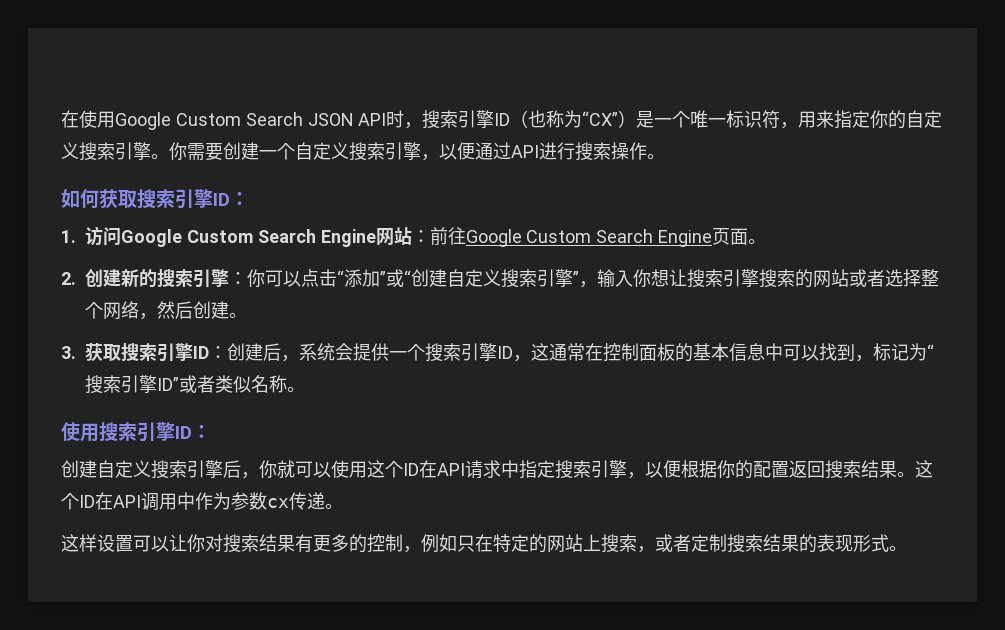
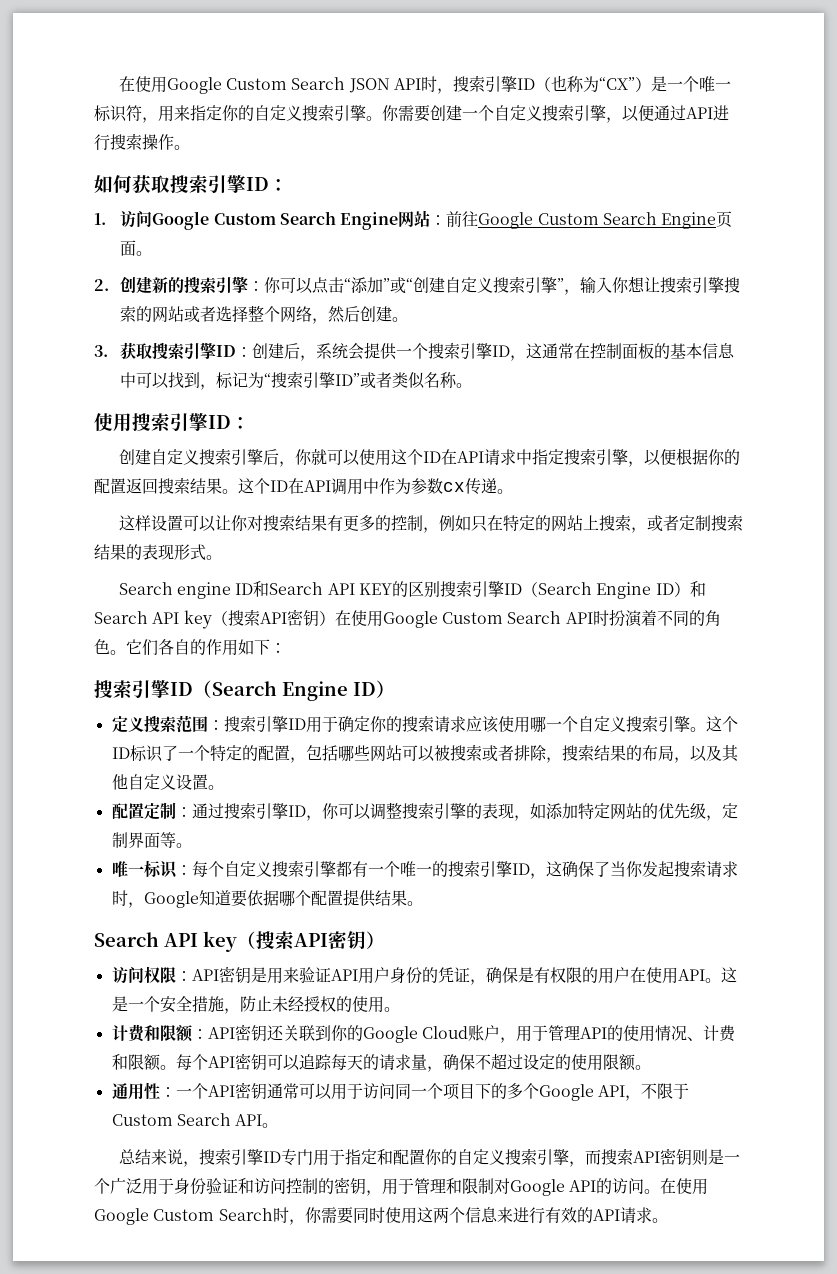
(907, 548) none -> [118,580,706,599] [94,609,721,629] [94,639,286,656] [94,680,395,701] [111,715,738,733] [111,744,739,763] [111,774,224,790] [111,802,738,821] [111,832,192,848] [111,860,738,879] [111,889,423,908] [94,931,385,952] [111,966,737,985] [111,995,400,1014] [111,1024,736,1043] [111,1053,651,1072] [111,1082,689,1101] [111,1113,279,1128] [118,1148,740,1167] [94,1177,709,1196] [94,1207,668,1225] // Search engine ID和Search API KEY的区别搜索引擎ID（Search Engine ID）和Search API key（搜索API密钥）在使用Google Custom Search API时扮演着不同的角色。它们各自的作用如下： // 搜索引擎ID（Search Engine ID） // 定义搜索范围：搜索引擎ID用于确定你的搜索请求应该使用哪一个自定义搜索引擎。这个ID标识了一个特定的配置，包括哪些网站可以被搜索或者排除，搜索结果的布局，以及其他自定义设置。 // 配置定制：通过搜索引擎ID，你可以调整搜索引擎的表现，如添加特定网站的优先级，定制界面等。 // 唯一标识：每个自定义搜索引擎都有一个唯一的搜索引擎ID，这确保了当你发起搜索请求时，Google知道要依据哪个配置提供结果。 // Search API key（搜索API密钥） // 访问权限：API密钥是用来验证API用户身份的凭证，确保是有权限的用户在使用API。这是一个安全措施，防止未经授权的使用。 // 计费和限额：API密钥还关联到你的Google Cloud账户，用于管理API的使用情况、计费和限额。每个API密钥可以追踪每天的请求量，确保不超过设定的使用限额。 // 通用性：一个API密钥通常可以用于访问同一个项目下的多个Google API，不限于Custom Search API。 // 总结来说，搜索引擎ID专门用于指定和配置你的自定义搜索引擎，而搜索API密钥则是一个广泛用于身份验证和访问控制的密钥，用于管理和限制对Google API的访问。在使用Google Custom Search时，你需要同时使用这两个信息来进行有效的API请求。

